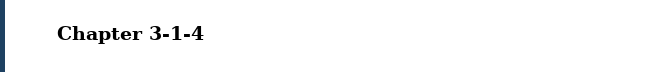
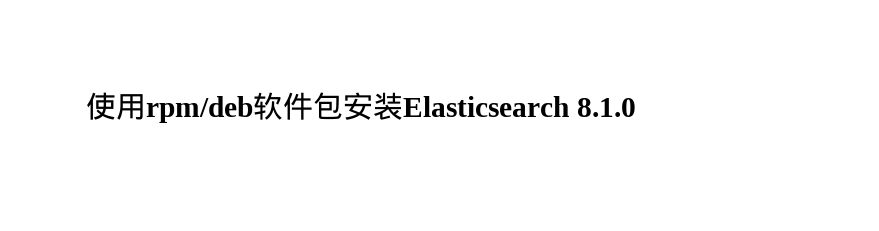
[57,26,204,44] Chapter 3-1-4 -> [86,92,636,123] 使用rpm/deb软件包安装Elasticsearch 8.1.0

